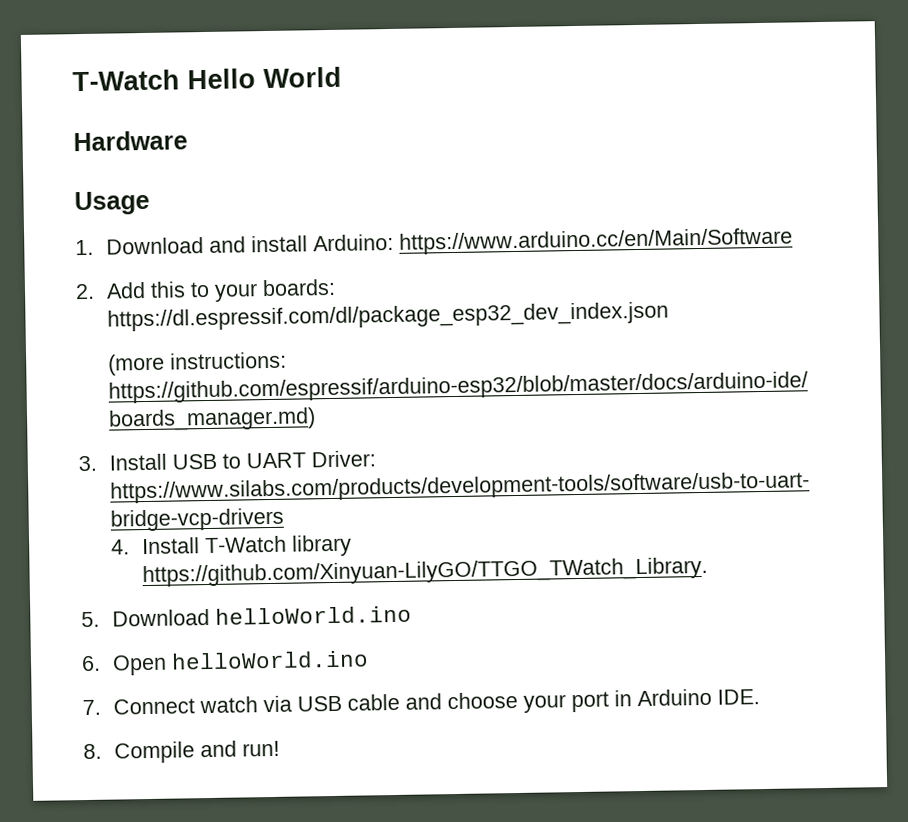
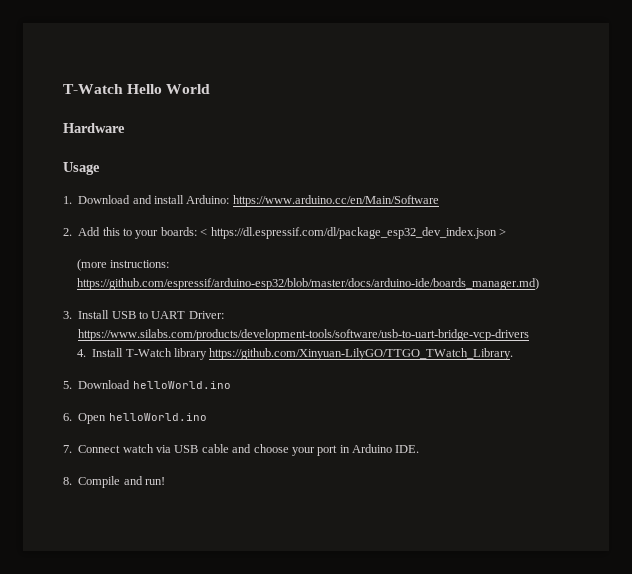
(336, 287) none -> [200,228,208,236] <
(669, 316) none -> [498,228,506,236] >

